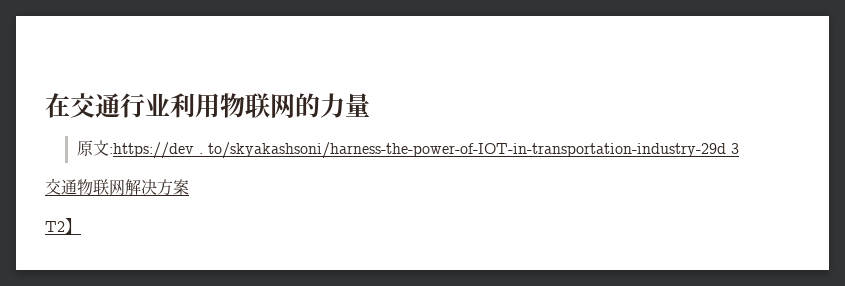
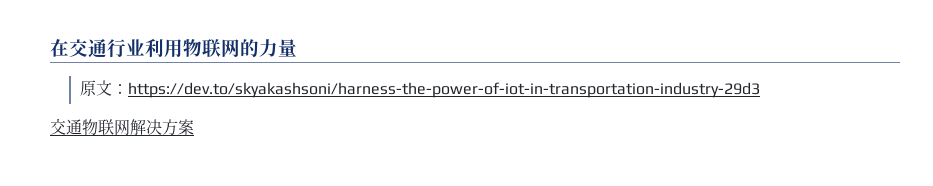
[108,142,739,159] :https://dev . to/skyakashsoni/harness-the-power-of-IOT-in-transportation-industry-29d 3 -> [111,82,760,98] ：https://dev.to/skyakashsoni/harness-the-power-of-iot-in-transportation-industry-29d3
[45,218,81,234] // T2】 -> (194, 127) none

